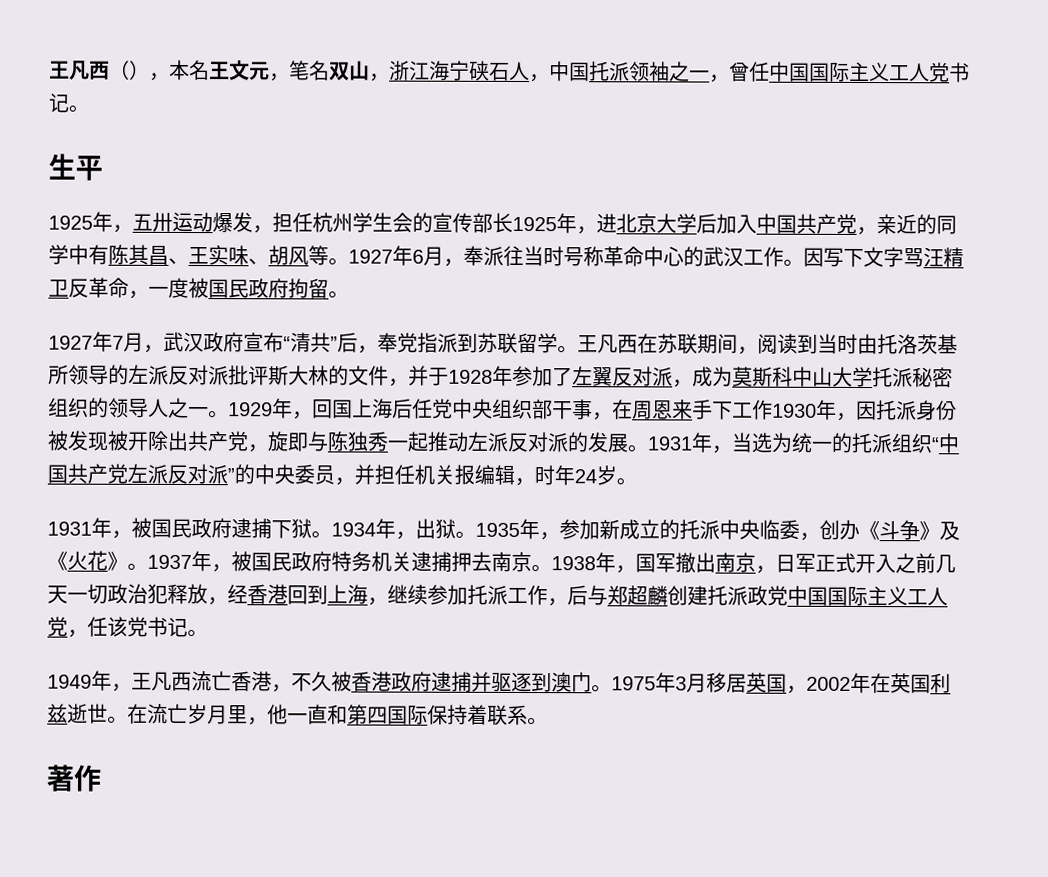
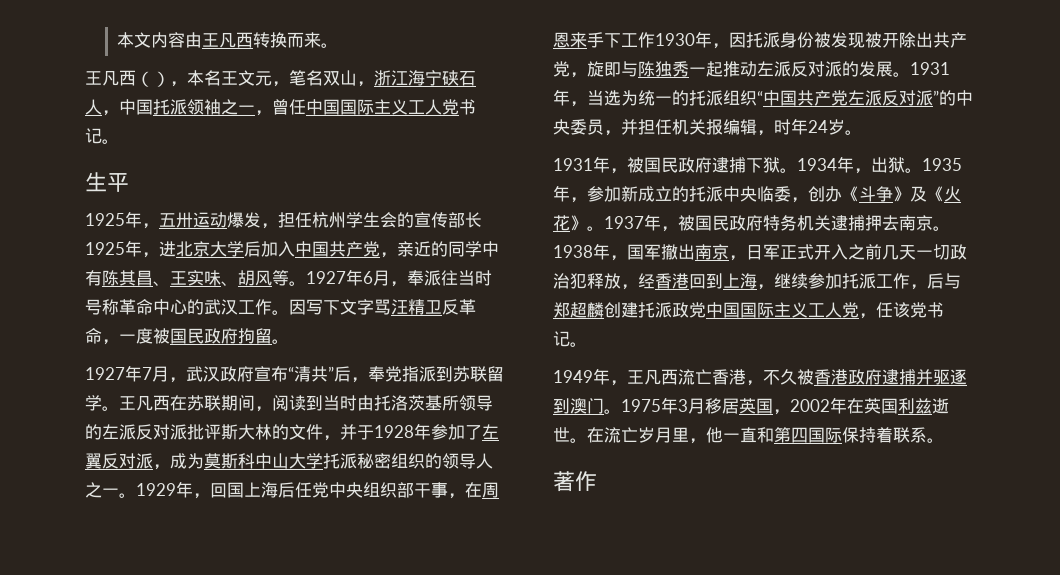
(49, 69) none -> [117,32,339,48] 本文内容由王凡西转换而来。 //

